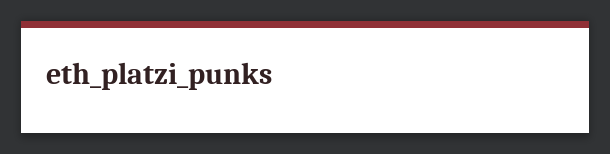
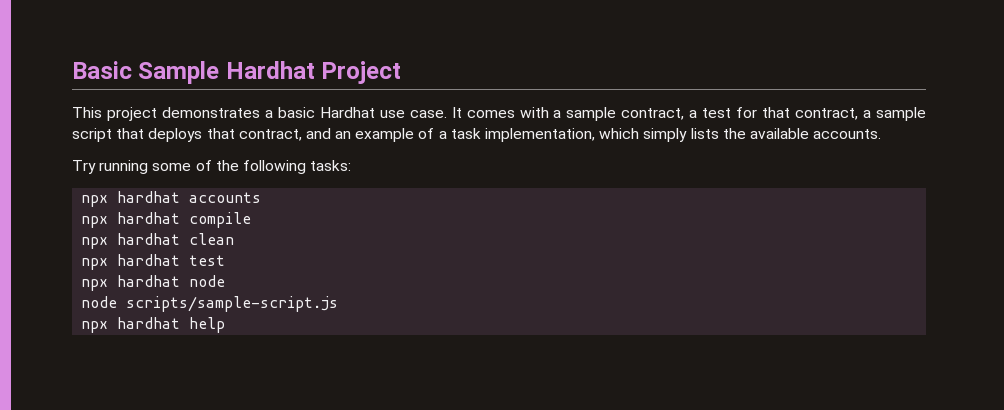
[46,62,272,90] eth_platzi_punks -> [72,61,402,84] [72,107,927,121] [72,128,882,142] [72,160,352,174] [81,191,262,207] [81,212,252,228] [81,233,235,249] [81,254,226,270] [81,275,226,291] [81,296,339,312] [81,317,226,333] Basic Sample Hardhat Project // This project demonstrates a basic Hardhat use case. It comes with a sample contract, a test for that contract, a sample script that deploys that contract, and an example of a task implementation, which simply lists the available accounts. // Try running some of the following tasks: // npx hardhat accounts // npx hardhat compile // npx hardhat clean // npx hardhat test // npx hardhat node // node scripts/sample-script.js // npx hardhat help

